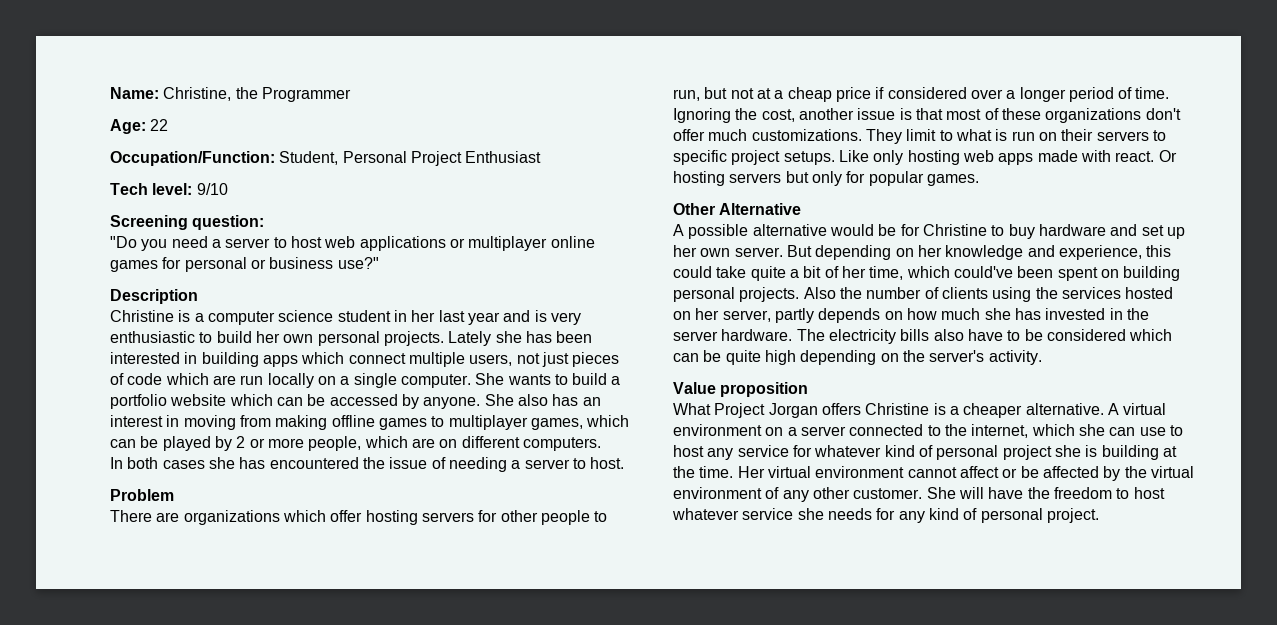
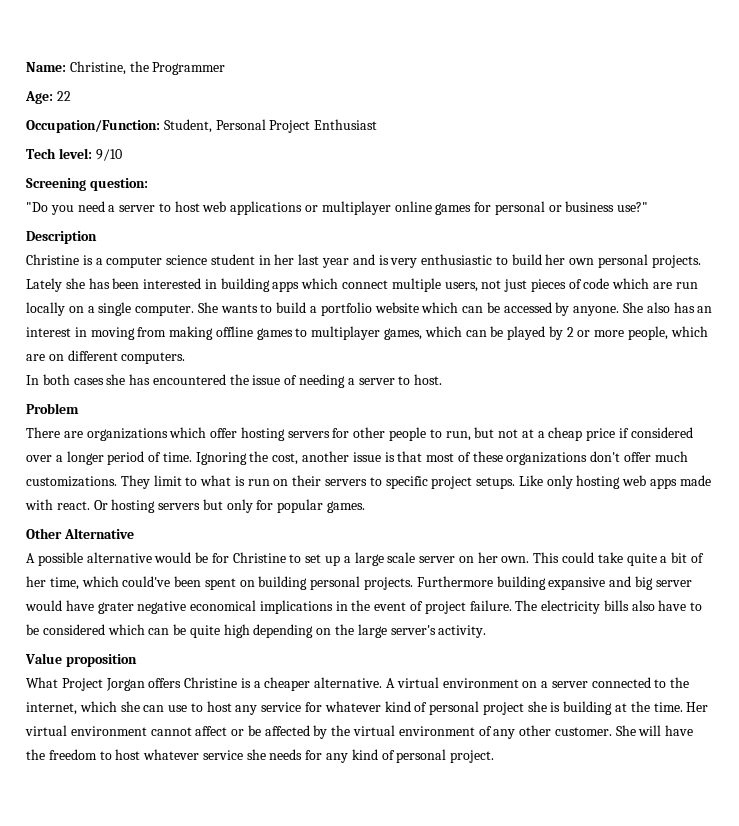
[1008,224,1185,239] [673,245,1172,260] buy hardware and set up her own server. But depending on her knowledge and experience, this -> [305,552,560,566] set up a large scale server on her own. This
[803,287,1174,302] [673,308,1149,323] [673,329,793,341] Also the number of clients using the services hosted on her server, partly depends on how much she has invested in the server hardware. -> [416,576,692,590] [25,600,512,614] Furthermore building expansive and big server would have grater negative economical implications in the event of project failure.
(925, 356) none -> [357,624,387,638] large

